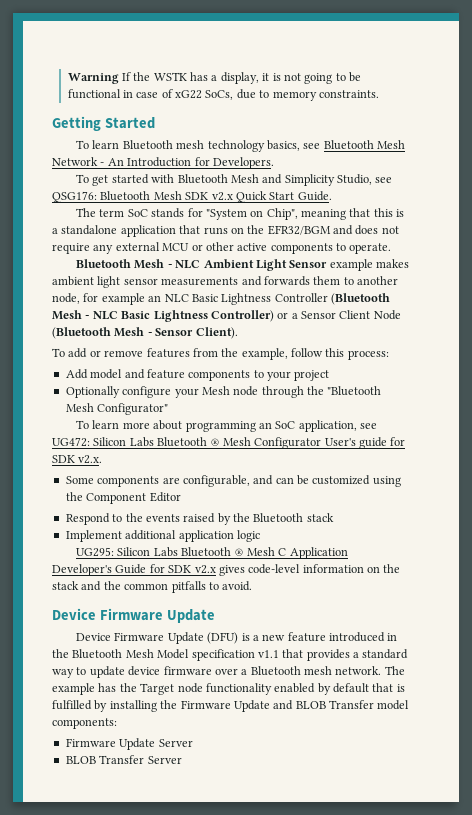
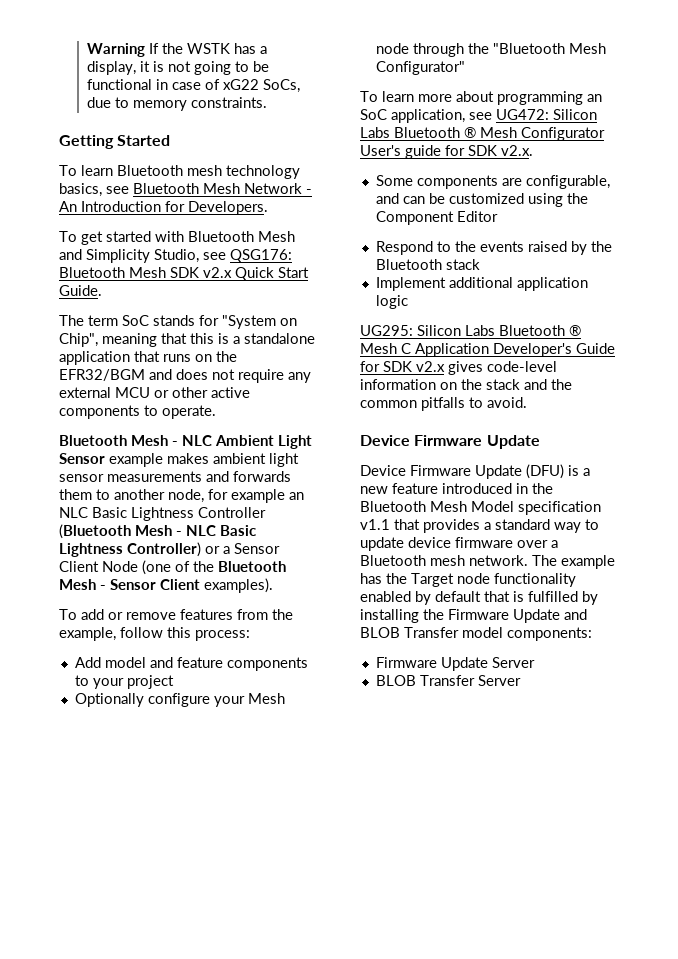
[52,327,111,339] (Bluetooth -> [142,560,286,575] (one of the Bluetooth
[195,327,238,339] Client). -> [160,578,273,593] Client examples).

